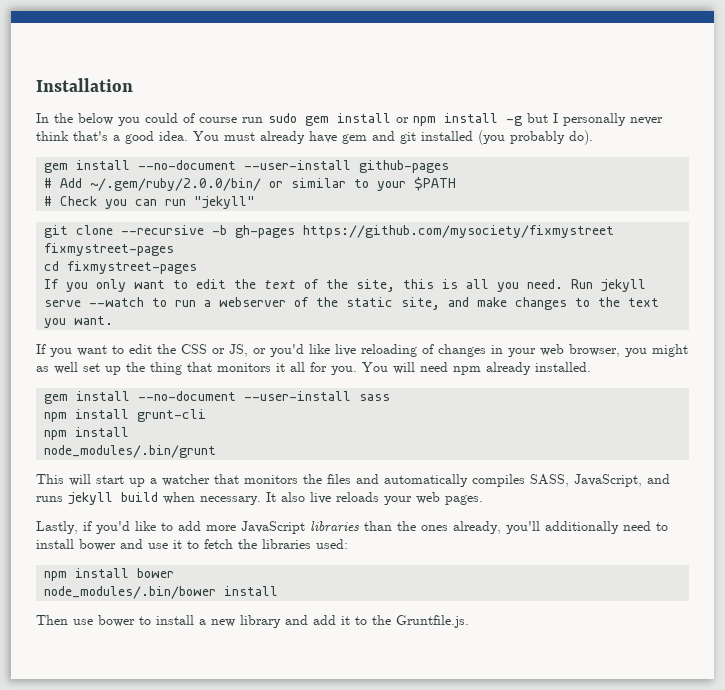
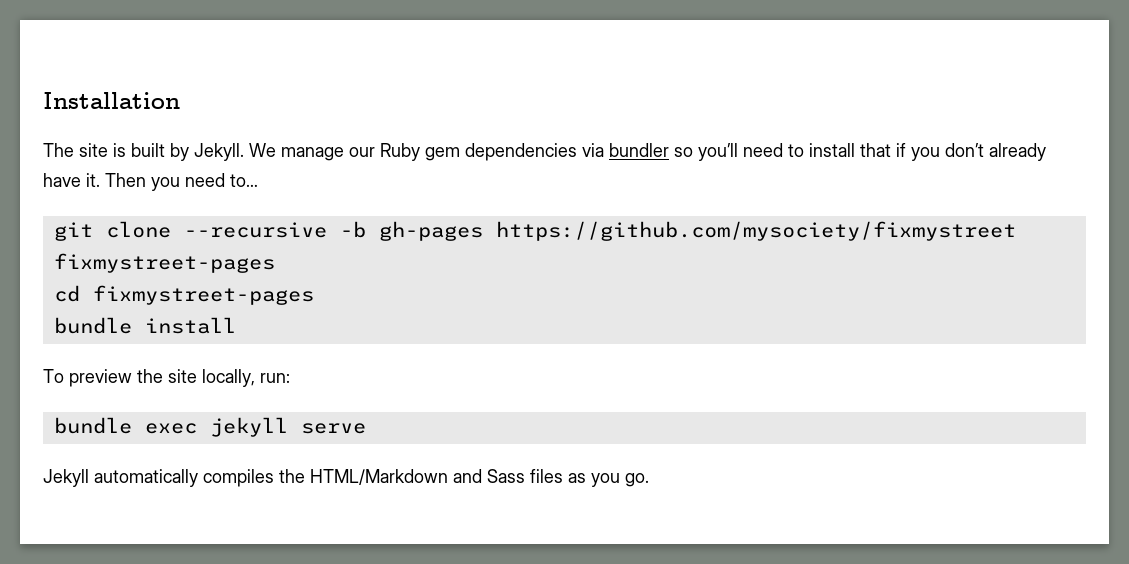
[36,113,663,126] [36,130,593,145] [44,160,450,173] [44,177,457,191] [44,196,256,209] In the below you could of course run sudo gem install or npm install -g but I personally never think that's a good idea. You must already have gem and git installed (you probably do). // gem install --no-document --user-install github-pages // # Add ~/.gem/ruby/2.0.0/bin/ or similar to your $PATH // # Check you can run "jekyll" -> [43,143,1046,161] [43,173,258,191] The site is built by Jekyll. We manage our Ruby gem dependencies via bundler so you’ll need to install that if you don’t already have it. Then you need to…
[44,279,647,292] [44,297,660,310] [44,316,114,328] [36,344,688,357] [36,362,591,375] [44,391,391,404] [44,409,207,422] [44,427,130,440] [44,445,217,458] [36,474,670,487] [36,492,483,505] [36,521,668,534] [36,539,348,551] [44,568,175,581] [44,586,279,599] [36,615,469,628] If you only want to edit the text of the site, this is all you need. Run jekyll serve --watch to run a webserver of the static site, and make changes to the text you want. // If you want to edit the CSS or JS, or you'd like live reloading of changes in your web browser, you might as well set up the thing that monitors it all for you. You will need npm already installed. // gem install --no-document --user-install sass // npm install grunt-cli // npm install // node_modules/.bin/grunt // This will start up a watcher that monitors the files and automatically compiles SASS, JavaScript, and runs jekyll build when necessary. It also live reloads your web pages. // Lastly, if you'd like to add more JavaScript libraries than the ones already, you'll additionally need to install bower and use it to fetch the libraries used: // npm install bower // node_modules/.bin/bower install // Then use bower to install a new library and add it to the Gruntfile.js. -> [53,317,236,334] [43,369,290,387] [53,417,366,437] [43,469,649,487] bundle install // To preview the site locally, run: // bundle exec jekyll serve // Jekyll automatically compiles the HTML/Markdown and Sass files as you go.

